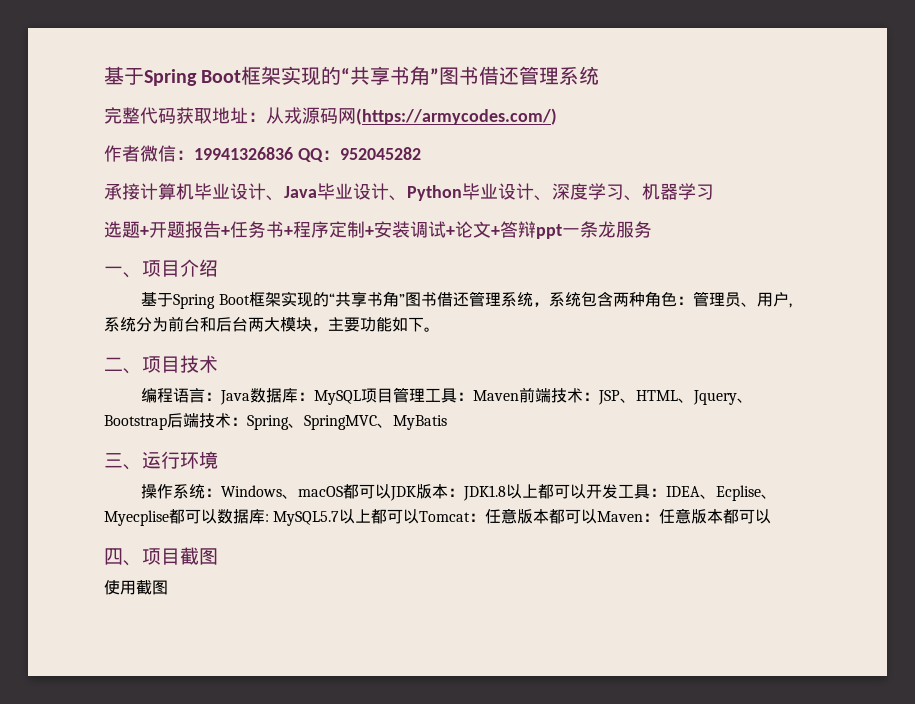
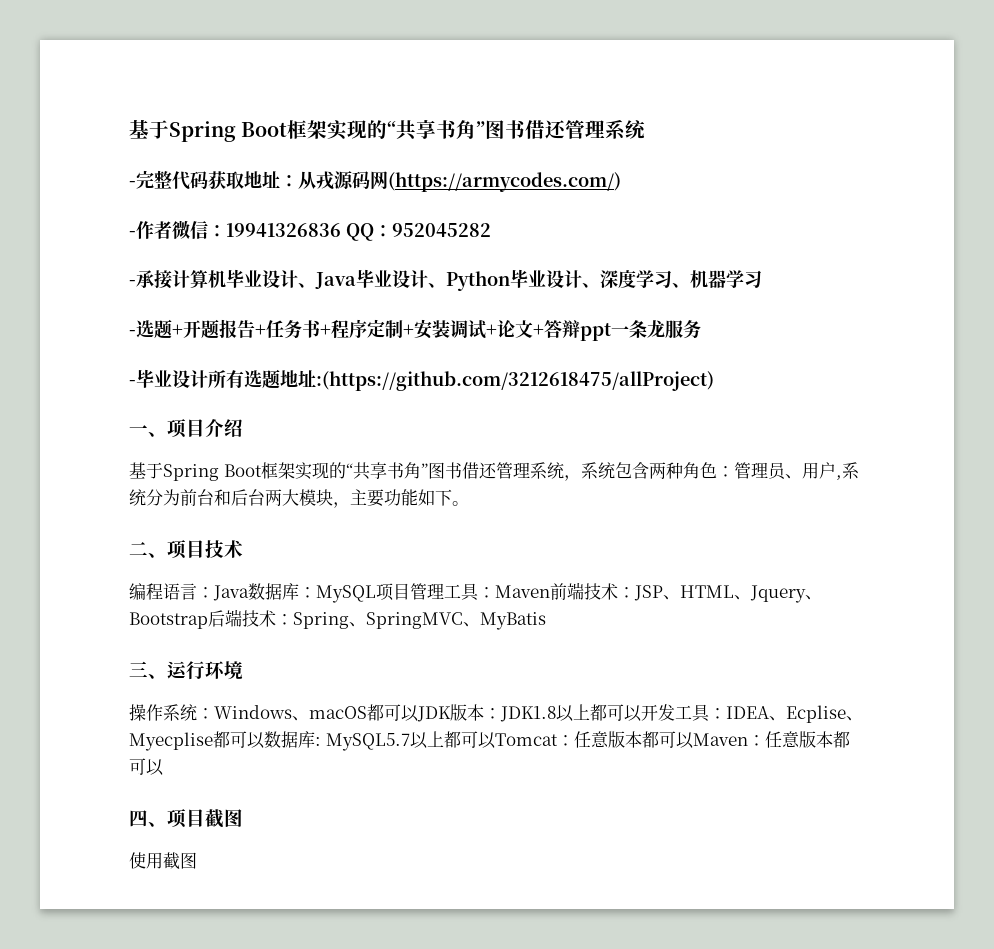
(600, 75) none -> [129,181,136,187] -
(557, 116) none -> [129,231,136,237] -
(421, 153) none -> [129,280,136,286] -
(714, 192) none -> [129,330,136,336] -
(652, 229) none -> [129,369,714,391] // -毕业设计所有选题地址:(https://github.com/3212618475/allProject)

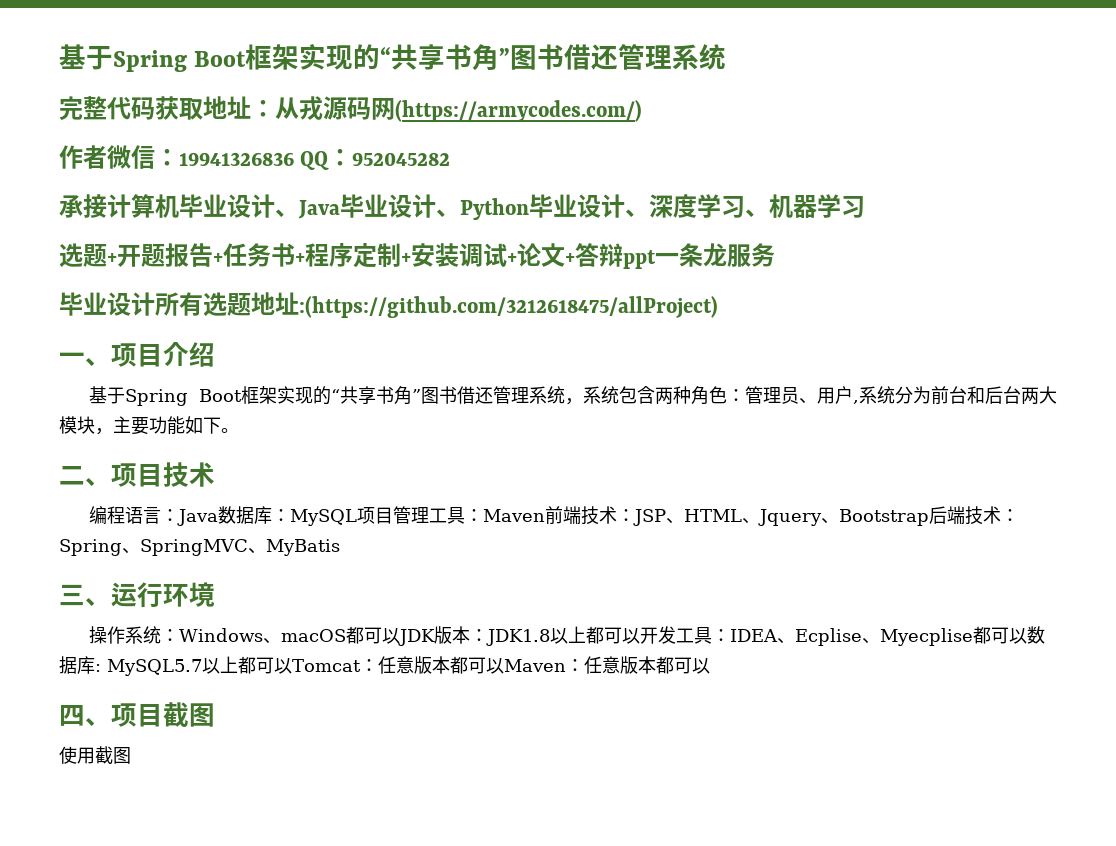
[129,181,136,187] - -> (727, 57) none
[129,231,136,237] - -> (642, 111) none
[129,280,136,286] - -> (451, 159) none
[129,330,136,336] - -> (865, 207) none
[129,380,136,386] - -> (775, 255) none

